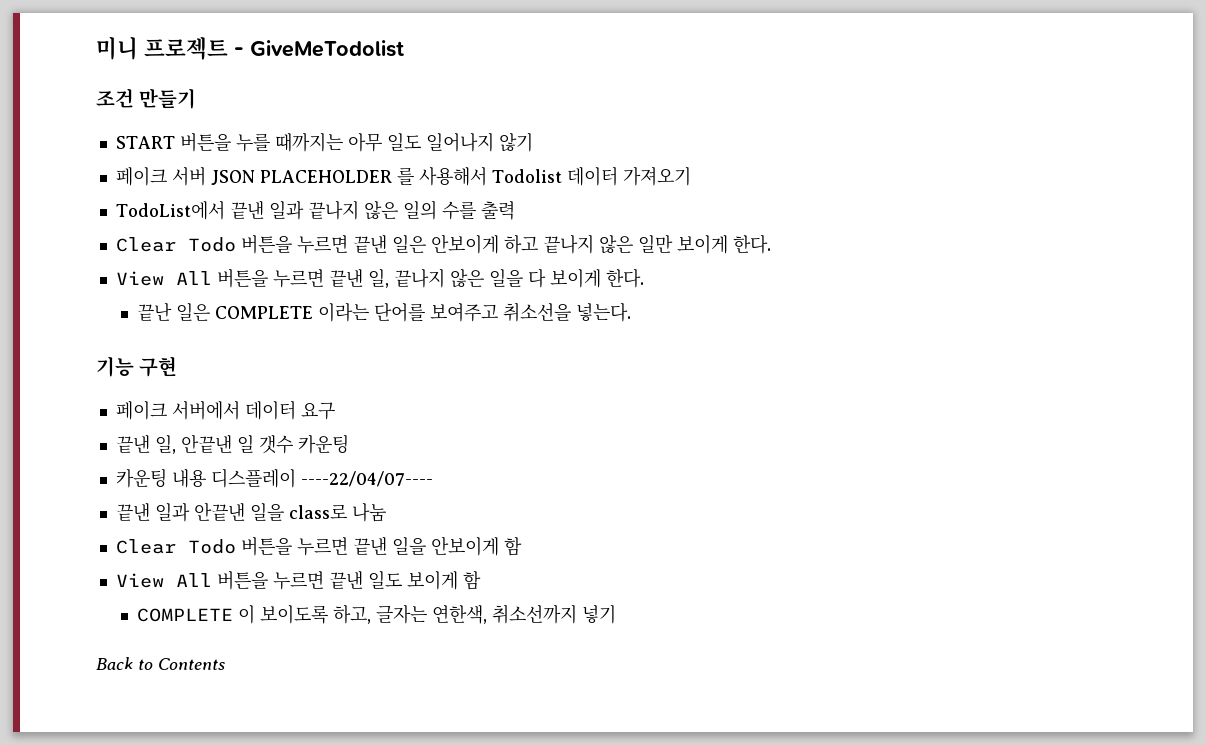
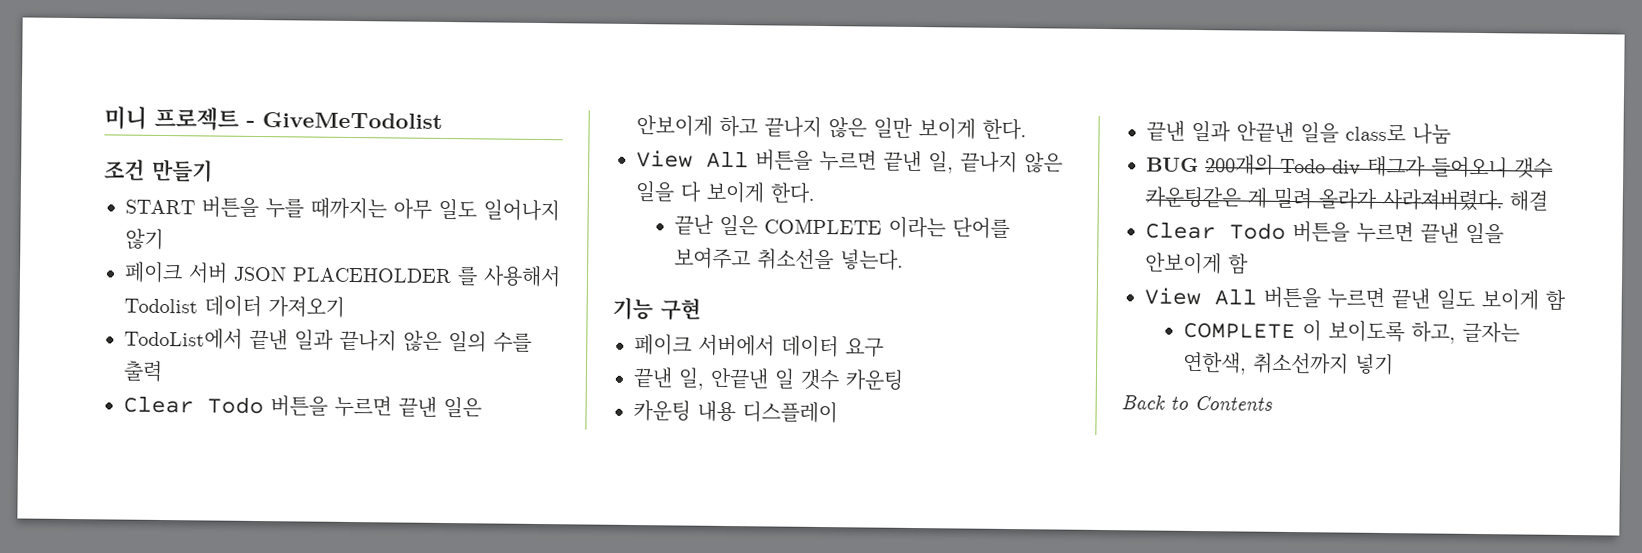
[300,471,433,487] ----22/04/07---- -> (838, 412) none
(386, 512) none -> [1146,154,1553,179] [1145,186,1548,212] // BUG 200개의 Todo div 태그가 들어오니 갯수 카운팅같은 게 밀려 올라가 사라져버렸다. 해결

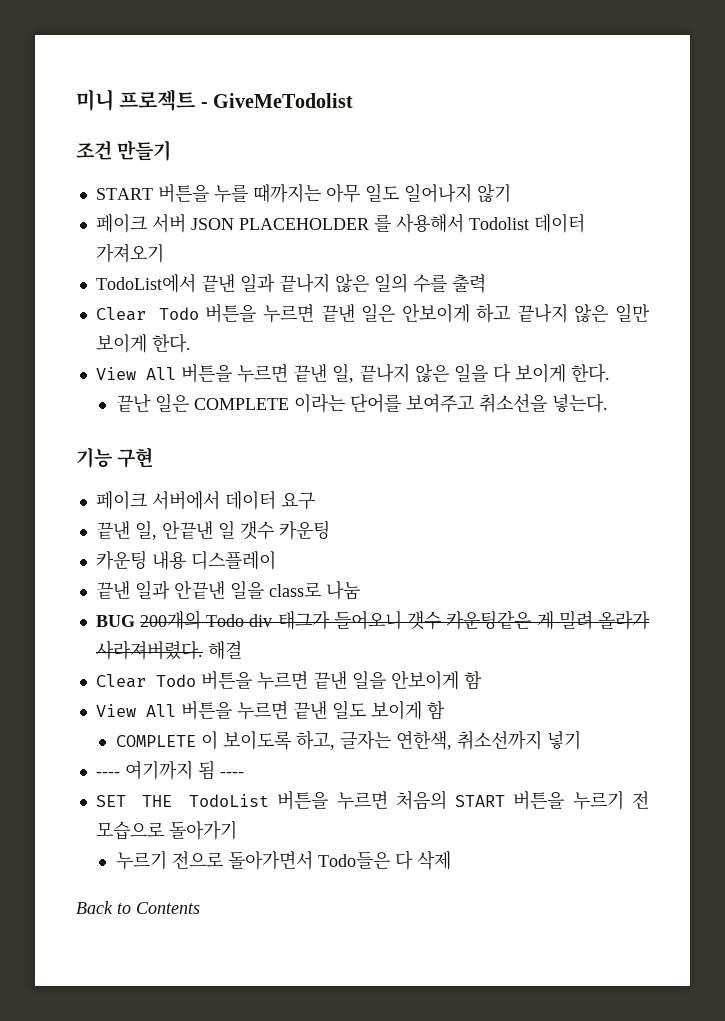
(1395, 364) none -> [95,760,244,780] [95,790,649,810] [95,821,237,840] [115,850,451,870] // ---- 여기까지 됨 ---- // SET THE TodoList 버튼을 누르면 처음의 START 버튼을 누르기 전 모습으로 돌아가기 // 누르기 전으로 돌아가면서 Todo들은 다 삭제

